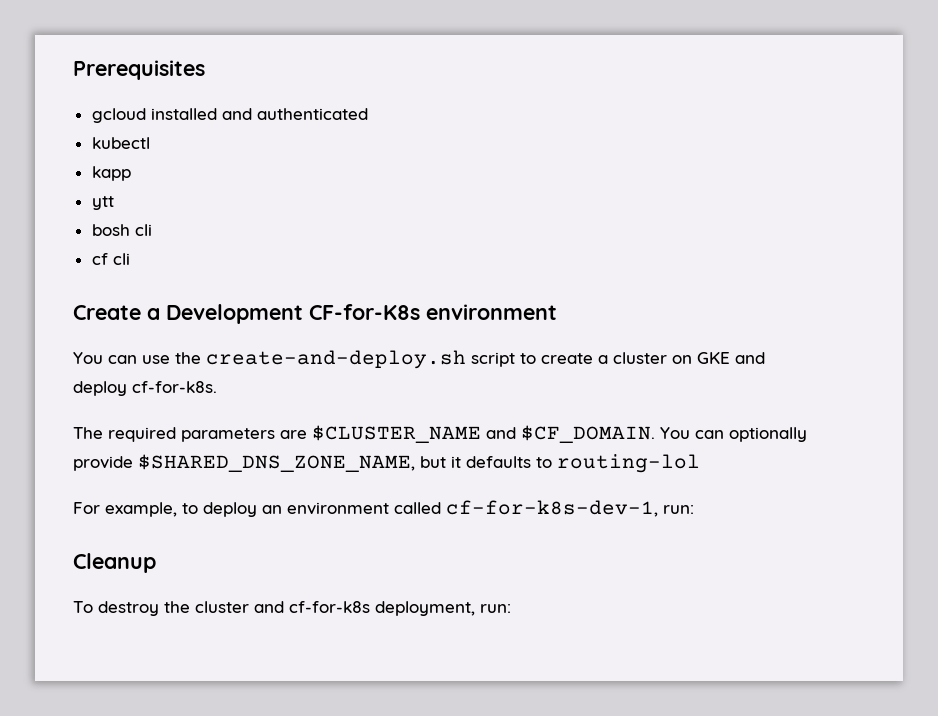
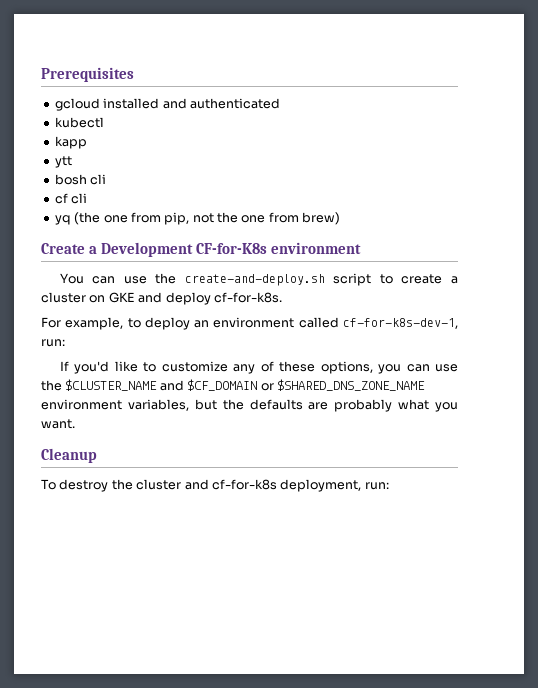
(130, 259) none -> [54,212,341,225] // yq (the one from pip, not the one from brew)
[73,425,807,443] [73,454,700,473] // The required parameters are $CLUSTER_NAME and $CF_DOMAIN. You can optionally provide $SHARED_DNS_ZONE_NAME, but it defaults to routing-lol -> (282, 297) none
(694, 509) none -> [59,361,458,374] [41,379,425,391] [41,399,458,412] [41,419,75,429] // If you'd like to customize any of these options, you can use the $CLUSTER_NAME and $CF_DOMAIN or $SHARED_DNS_ZONE_NAME environment variables, but the defaults are probably what you want.

